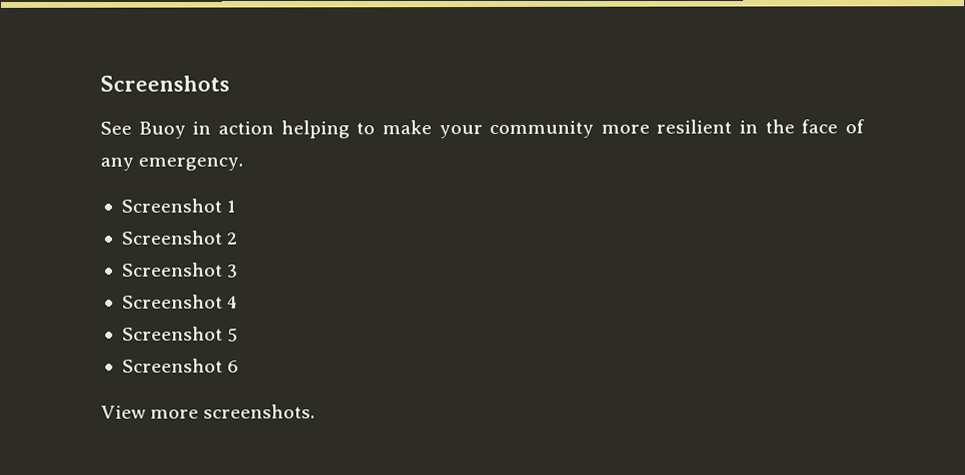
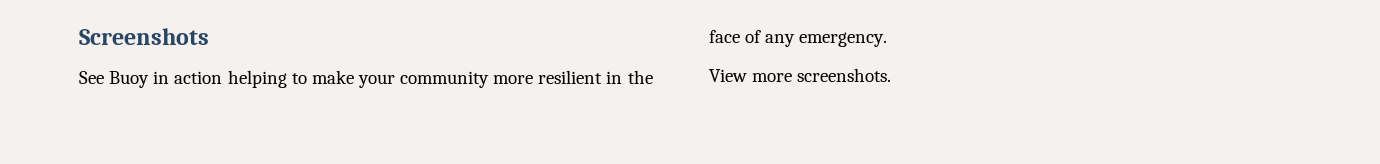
[120,198,236,213] [120,230,239,245] [121,262,239,278] [121,294,239,309] [121,326,239,342] [121,358,240,373] // Screenshot 1 // Screenshot 2 // Screenshot 3 // Screenshot 4 // Screenshot 5 // Screenshot 6 -> (888, 39) none

